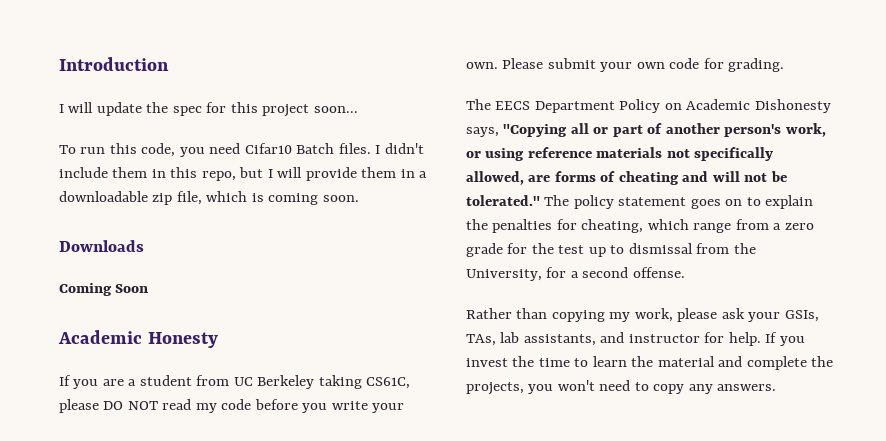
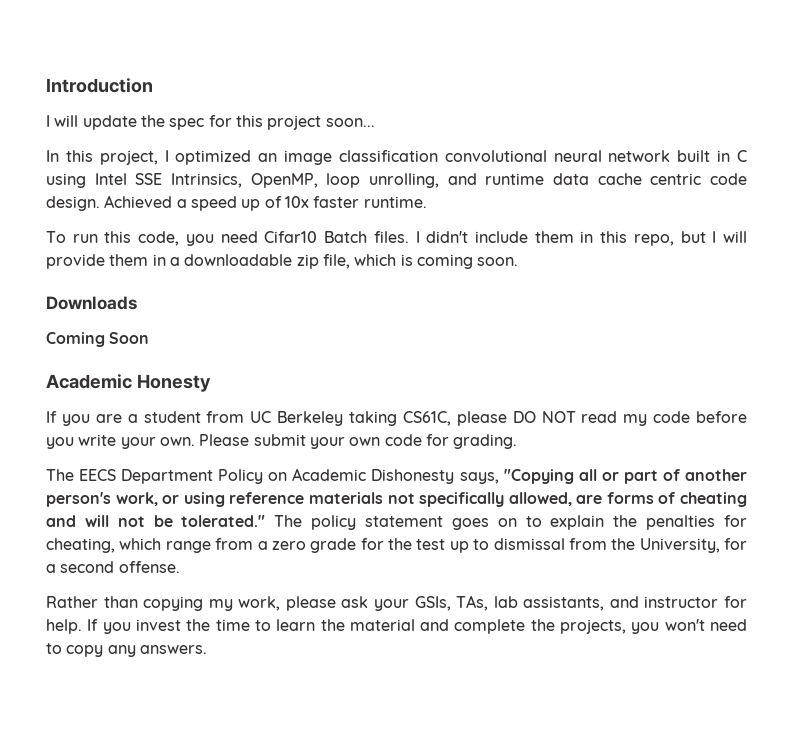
(358, 109) none -> [46,150,747,165] [46,173,747,188] [46,195,427,211] // In this project, I optimized an image classification convolutional neural network built in C using Intel SSE Intrinsics, OpenMP, loop unrolling, and runtime data cache centric code design. Achieved a speed up of 10x faster runtime.

